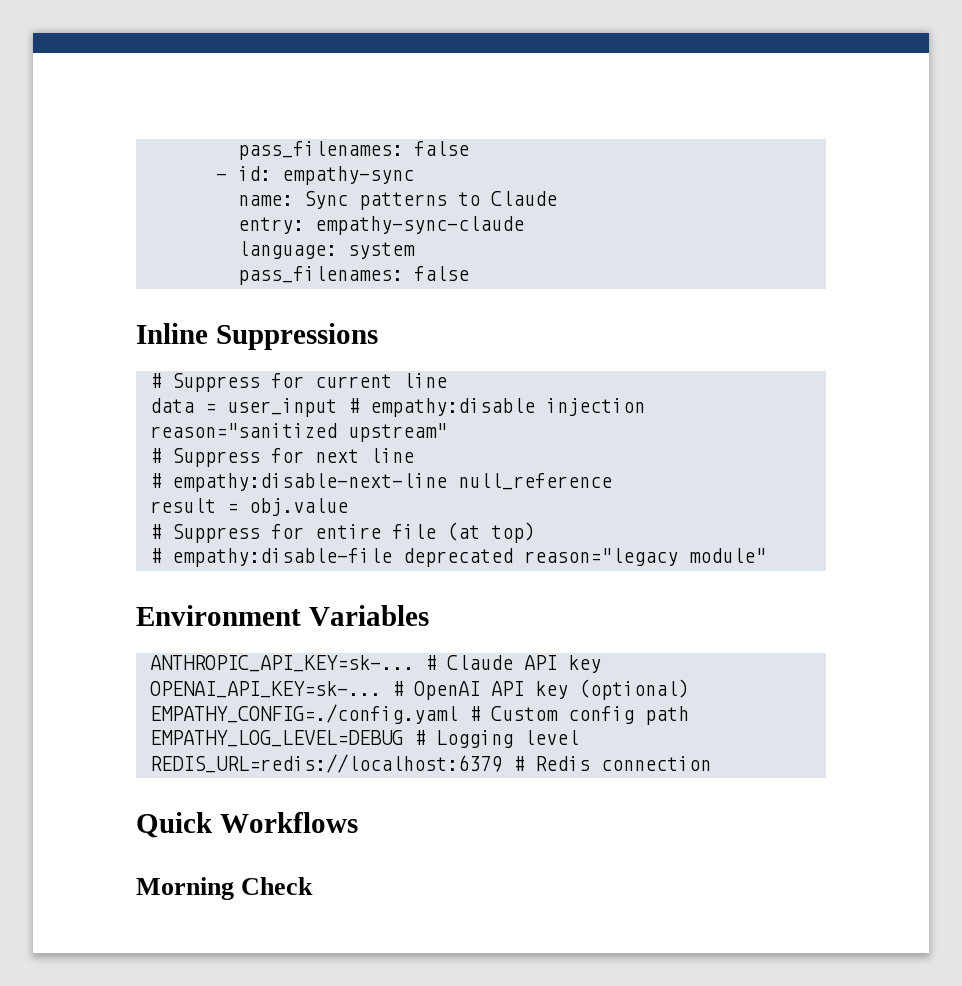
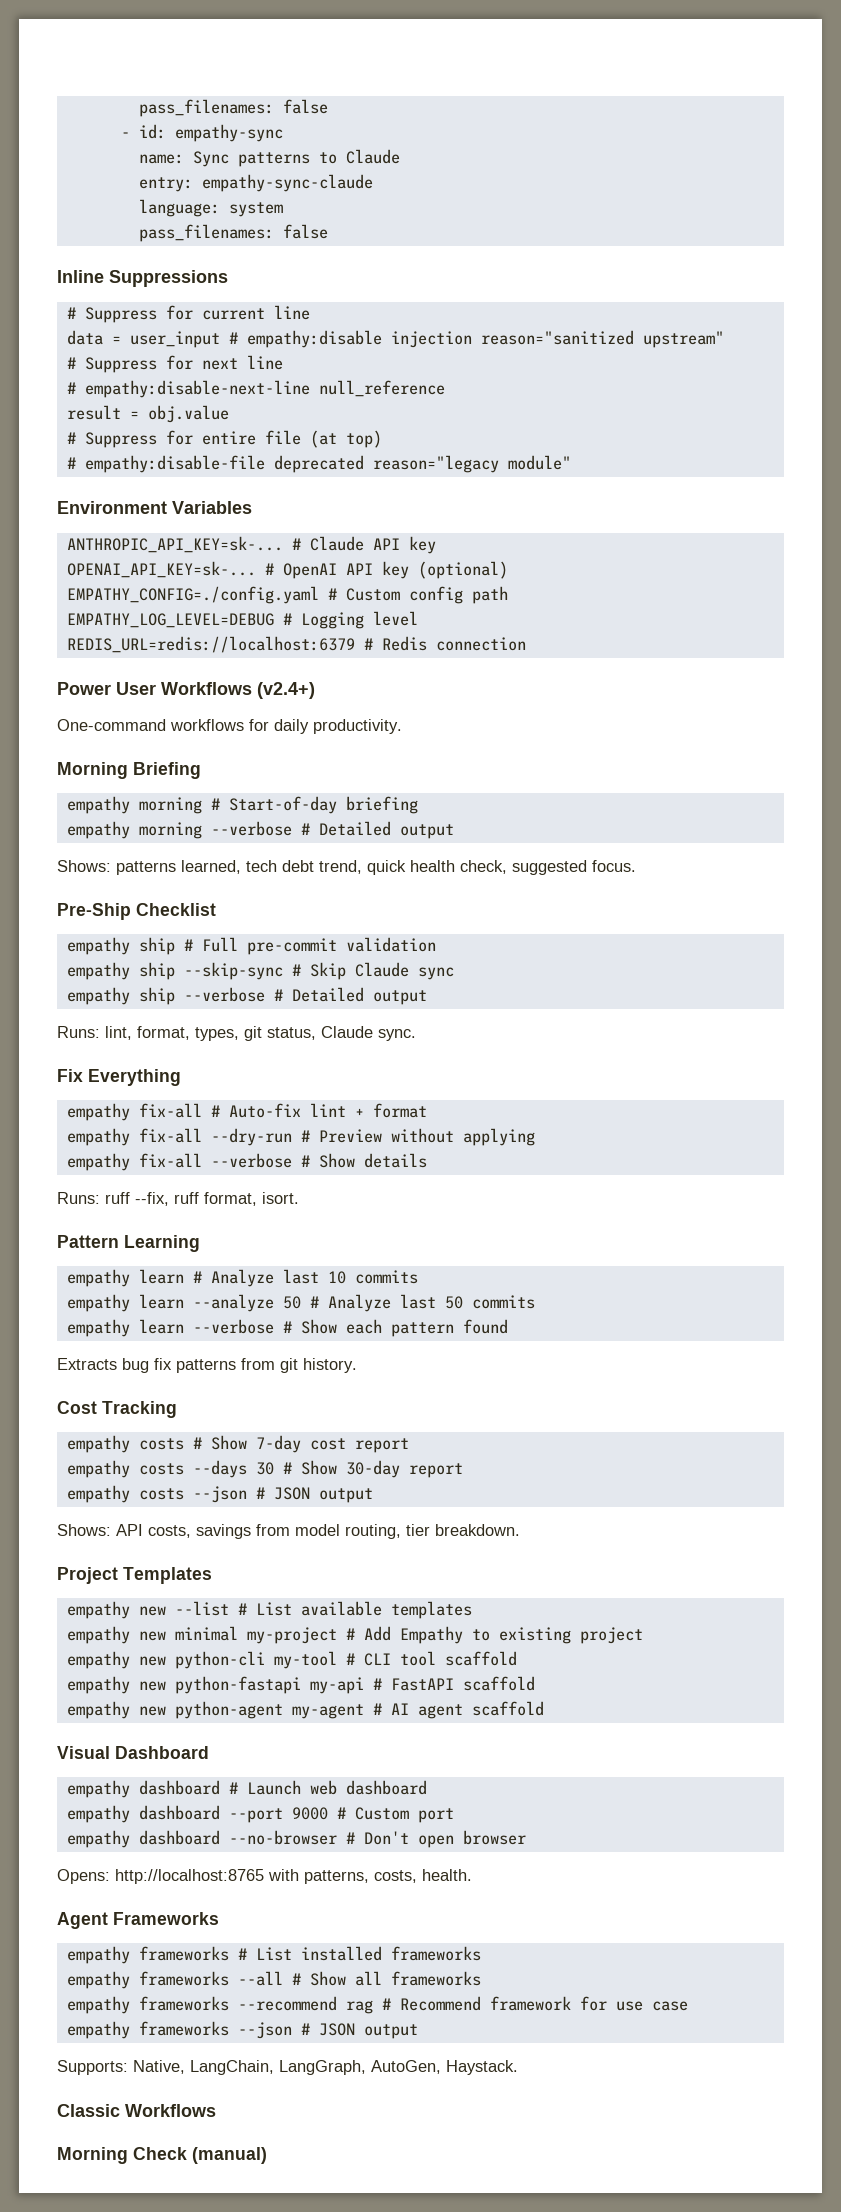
[136,812,213,838] Quick -> [57,682,315,699] [57,719,402,734] [57,762,201,779] [66,796,418,814] [66,821,454,839] [57,860,636,875] [57,903,216,920] [66,937,436,955] [66,962,454,980] [66,987,427,1005] [57,1026,416,1041] [57,1069,181,1086] [66,1103,427,1121] [66,1128,535,1146] [66,1153,427,1171] [57,1192,299,1206] [57,1235,200,1252] [66,1269,418,1287] [66,1294,535,1312] [66,1319,508,1337] [57,1358,357,1373] [57,1401,177,1418] [66,1435,409,1453] [66,1460,463,1478] [66,1485,373,1503] [57,1524,520,1539] [57,1567,212,1584] [66,1601,472,1619] [66,1626,643,1644] [66,1651,517,1669] [66,1676,535,1694] [66,1701,544,1719] [57,1746,209,1759] [66,1780,427,1798] [66,1805,454,1823] [66,1830,526,1848] [57,1869,472,1884] [57,1912,219,1929] [66,1946,481,1964] [66,1971,481,1989] [66,1996,688,2014] [66,2021,418,2039] [57,2060,518,2075] [57,2104,120,2117] Power User Workflows (v2.4+) // One-command workflows for daily productivity. // Morning Briefing // empathy morning # Start-of-day briefing // empathy morning --verbose # Detailed output // Shows: patterns learned, tech debt trend, quick health check, suggested focus. // Pre-Ship Checklist // empathy ship # Full pre-commit validation // empathy ship --skip-sync # Skip Claude sync // empathy ship --verbose # Detailed output // Runs: lint, format, types, git status, Claude sync. // Fix Everything // empathy fix-all # Auto-fix lint + format // empathy fix-all --dry-run # Preview without applying // empathy fix-all --verbose # Show details // Runs: ruff --fix, ruff format, isort. // Pattern Learning // empathy learn # Analyze last 10 commits // empathy learn --analyze 50 # Analyze last 50 commits // empathy learn --verbose # Show each pattern found // Extracts bug fix patterns from git history. // Cost Tracking // empathy costs # Show 7-day cost report // empathy costs --days 30 # Show 30-day report // empathy costs --json # JSON output // Shows: API costs, savings from model routing, tier breakdown. // Project Templates // empathy new --list # List available templates // empathy new minimal my-project # Add Empathy to existing project // empathy new python-cli my-tool # CLI tool scaffold // empathy new python-fastapi my-api # FastAPI scaffold // empathy new python-agent my-agent # AI agent scaffold // Visual Dashboard // empathy dashboard # Launch web dashboard // empathy dashboard --port 9000 # Custom port // empathy dashboard --no-browser # Don't open browser // Opens: http://localhost:8765 with patterns, costs, health. // Agent Frameworks // empathy frameworks # List installed frameworks // empathy frameworks --all # Show all frameworks // empathy frameworks --recommend rag # Recommend framework for use case // empathy frameworks --json # JSON output // Supports: Native, LangChain, LangGraph, AutoGen, Haystack. // Classic
(314, 886) none -> [192,2147,267,2164] (manual)

